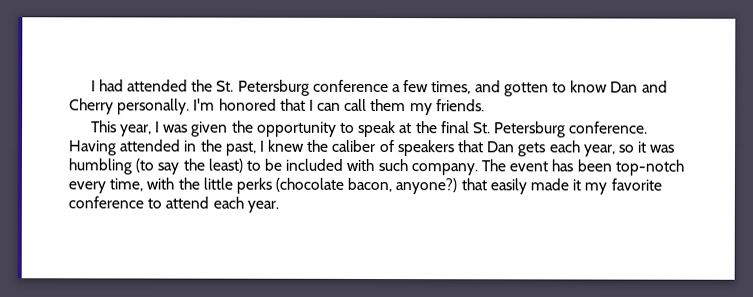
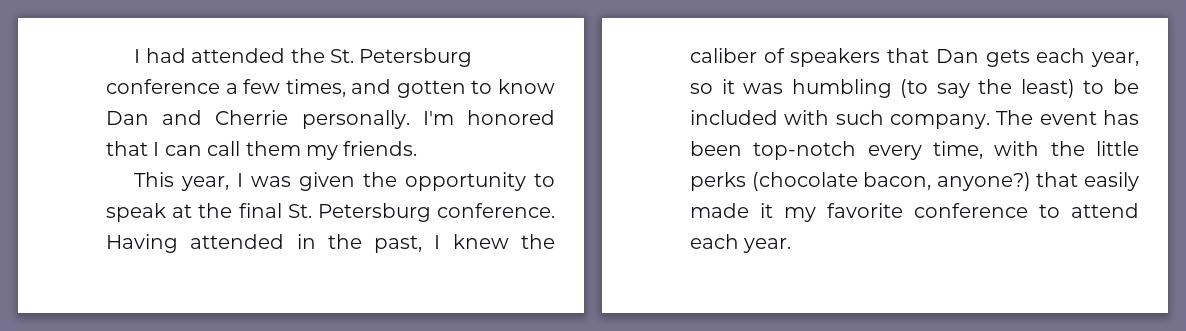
[69,98,114,115] Cherry -> [215,110,289,125] Cherrie

